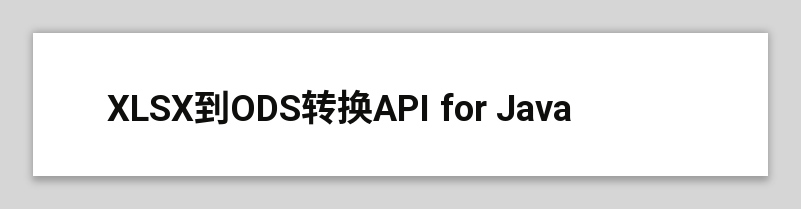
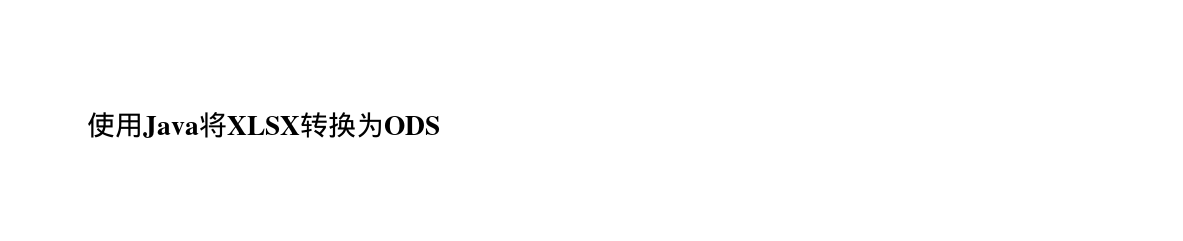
[107,89,573,125] XLSX到ODS转换API for Java -> [87,112,440,138] 使用Java将XLSX转换为ODS

